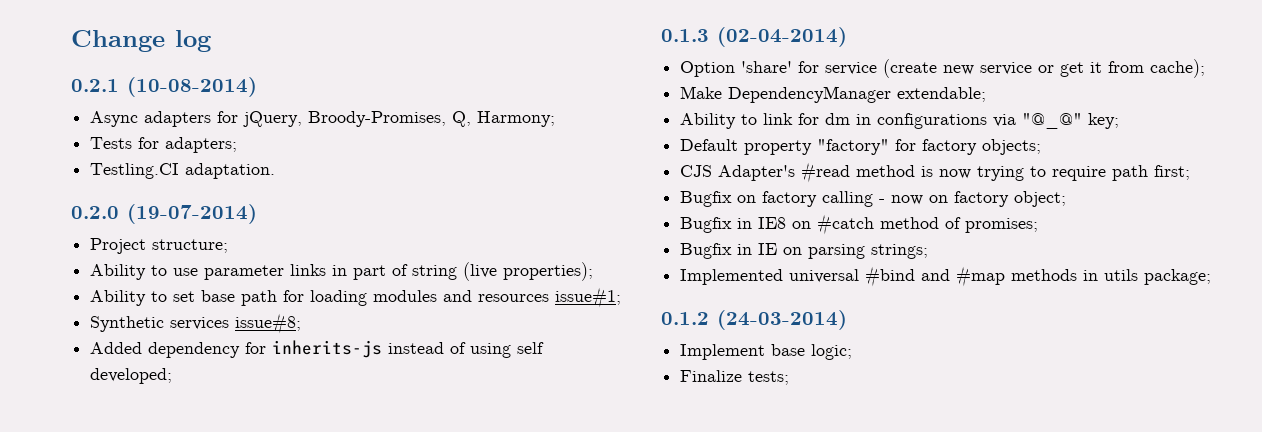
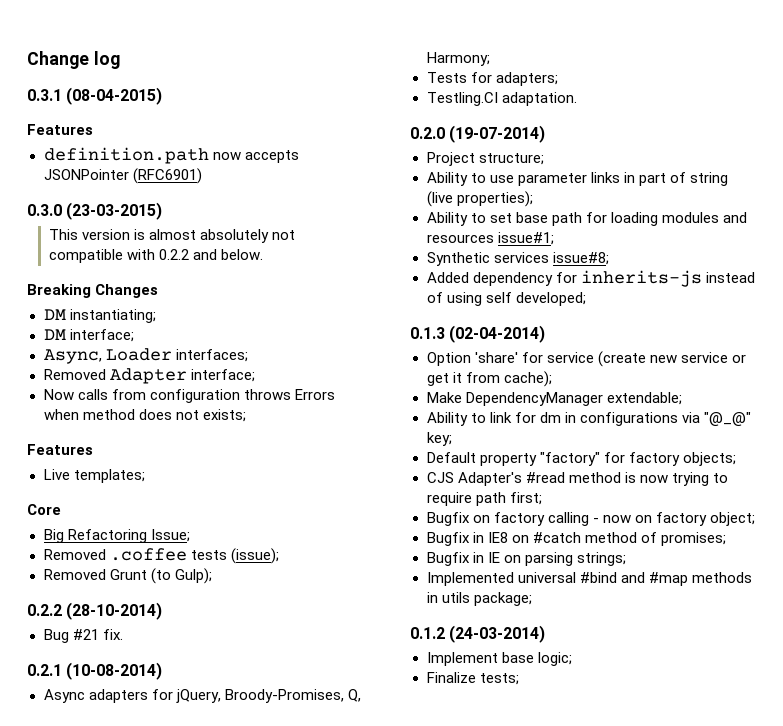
(211, 41) none -> [27,87,163,105] [27,124,93,135] [43,147,299,164] [43,168,202,184] [27,202,163,220] [48,229,296,243] [48,249,264,263] [27,284,159,298] [43,309,156,323] [43,329,134,342] [43,348,248,364] [43,368,255,384] [43,389,335,403] [43,409,246,422] [27,444,93,455] [43,469,145,483] [27,504,61,515] [43,529,190,543] [43,548,279,564] [43,568,212,584] [27,602,163,620] [43,629,123,643] // 0.3.1 (08-04-2015) // Features // definition.path now accepts JSONPointer (RFC6901) // 0.3.0 (23-03-2015) // This version is almost absolutely not compatible with 0.2.2 and below. // Breaking Changes // DM instantiating; // DM interface; // Async, Loader interfaces; // Removed Adapter interface; // Now calls from configuration throws Errors when method does not exists; // Features // Live templates; // Core // Big Refactoring Issue; // Removed .coffee tests (issue); // Removed Grunt (to Gulp); // 0.2.2 (28-10-2014) // Bug #21 fix.

